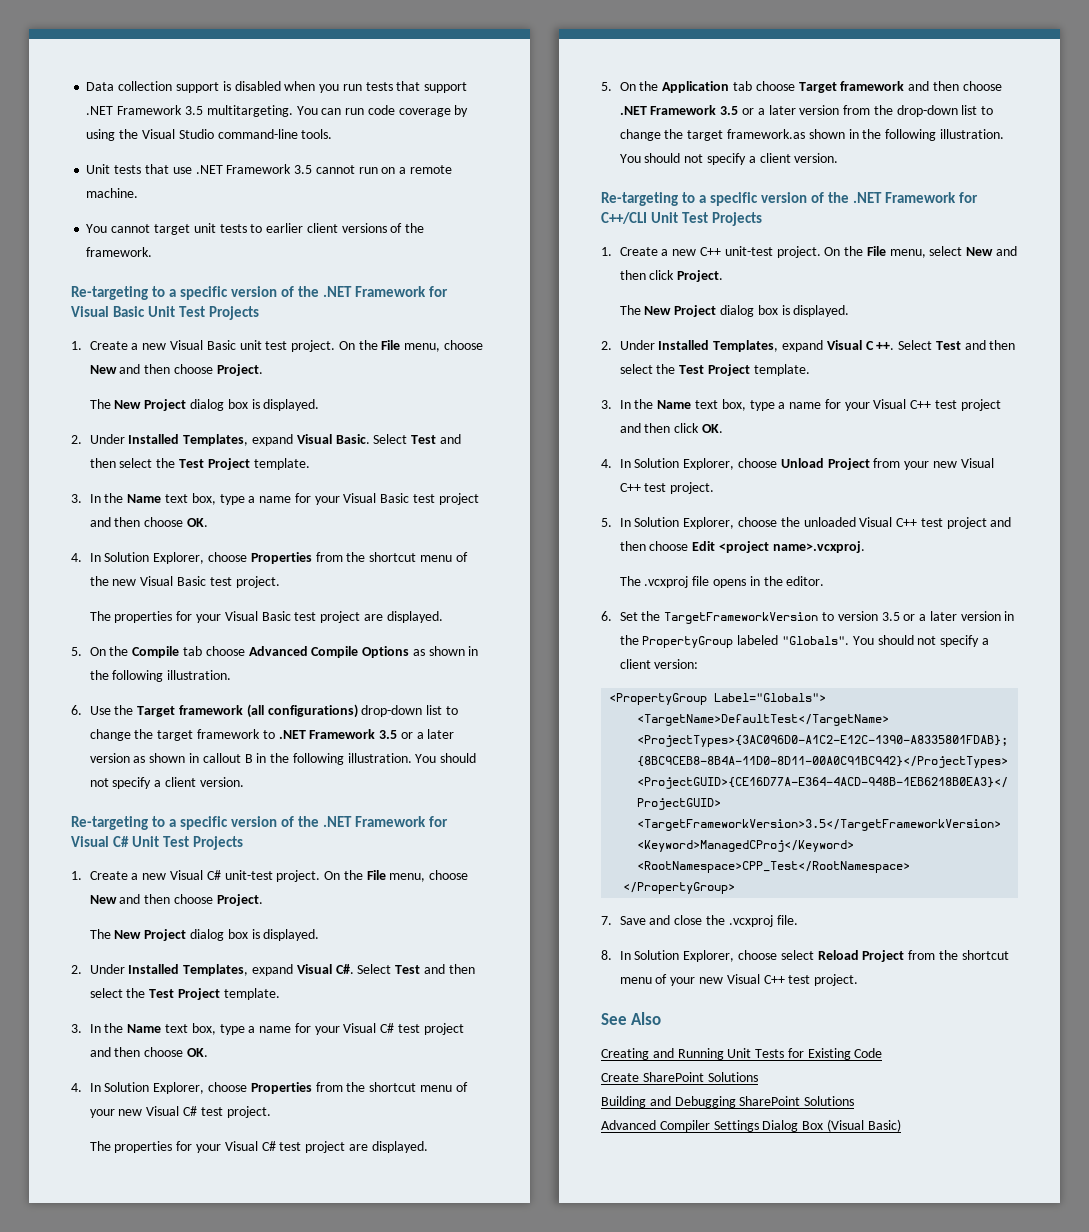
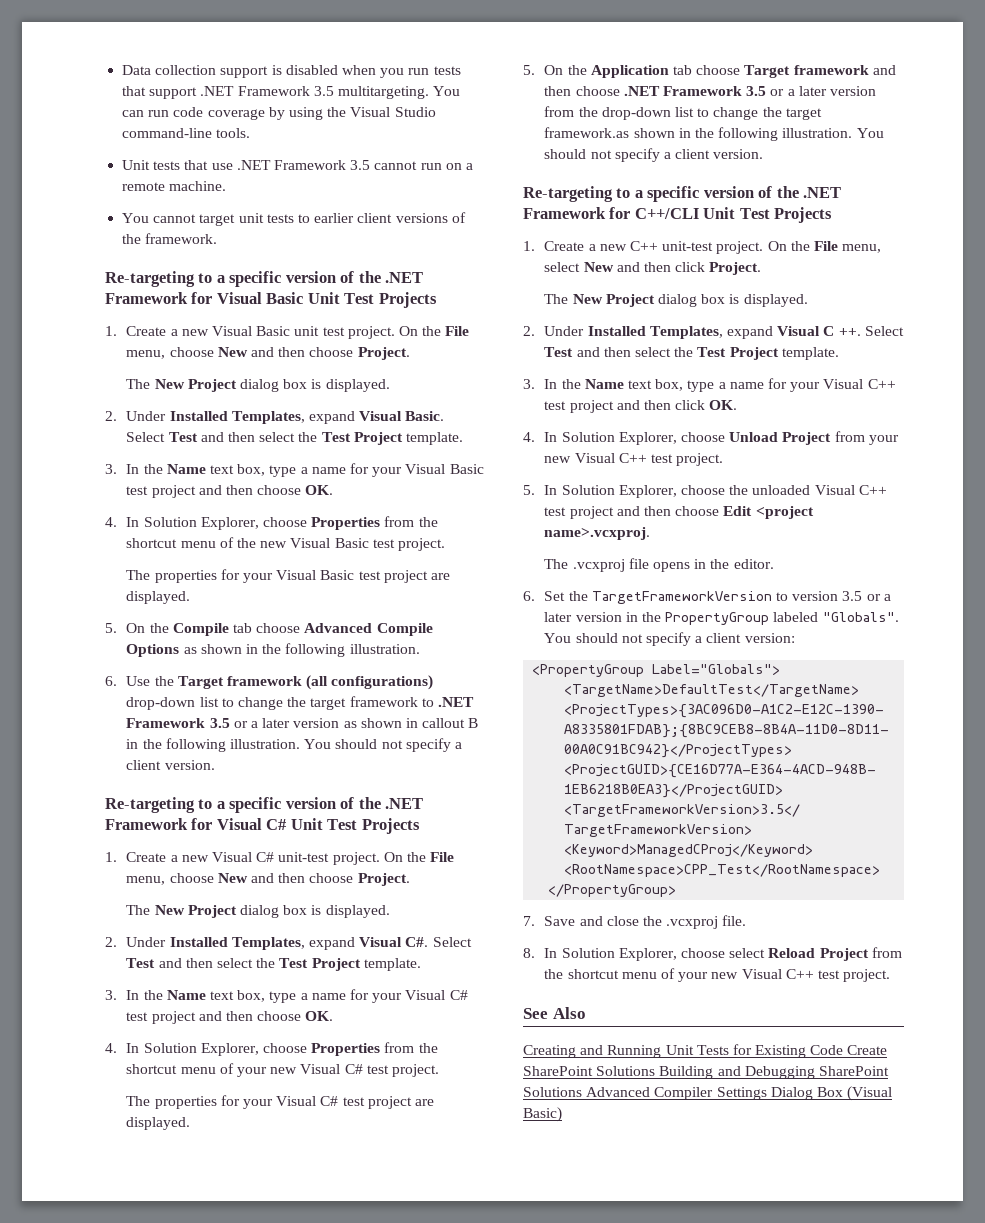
(883, 1053) // -> (844, 1050) none
(758, 1077) // -> (656, 1071) none
(855, 1101) // -> (582, 1092) none

